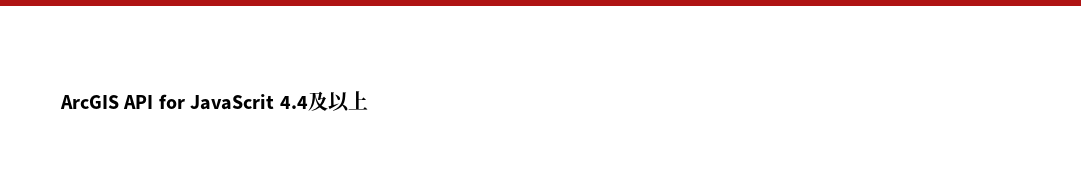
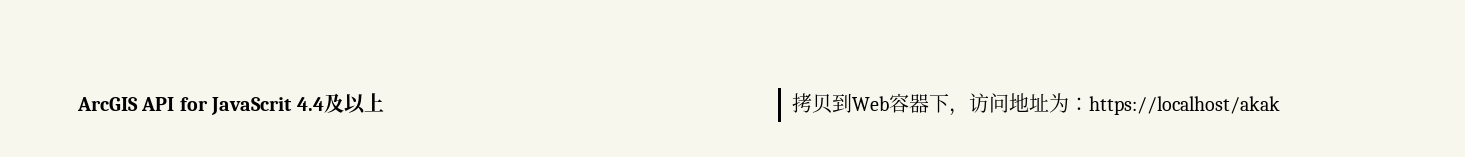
(368, 100) none -> [792,93,1281,116] // 拷贝到Web容器下，访问地址为：https://localhost/akak

